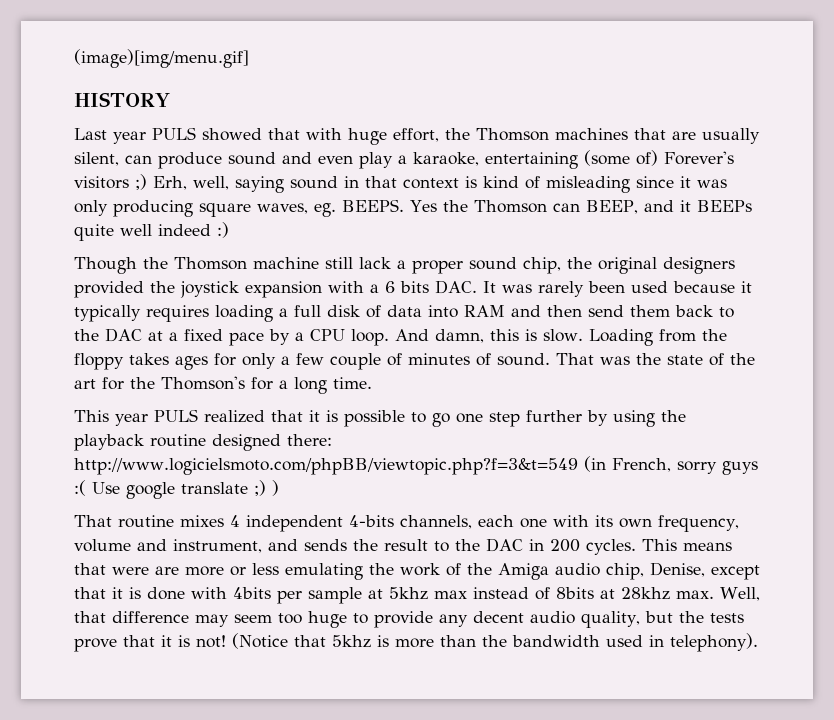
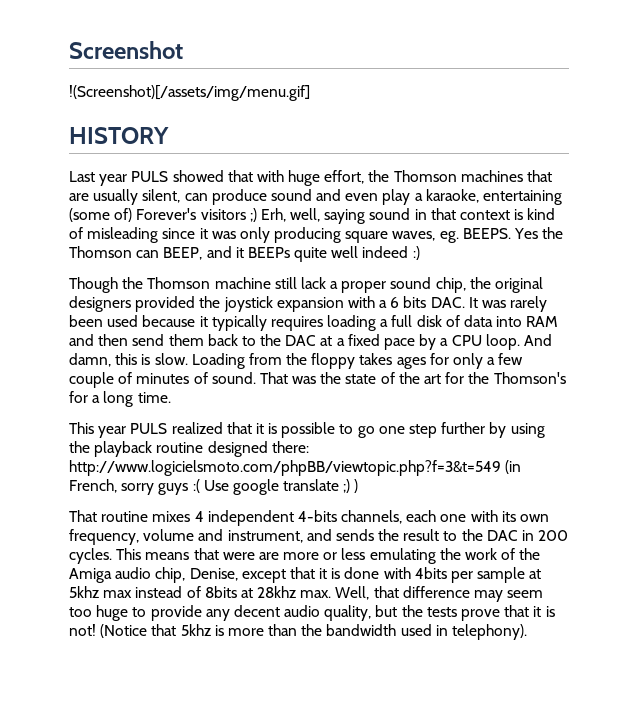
[74,49,249,68] (image)[img/menu.gif] -> [69,41,183,59] [69,85,310,101] Screenshot // !(Screenshot)[/assets/img/menu.gif]

